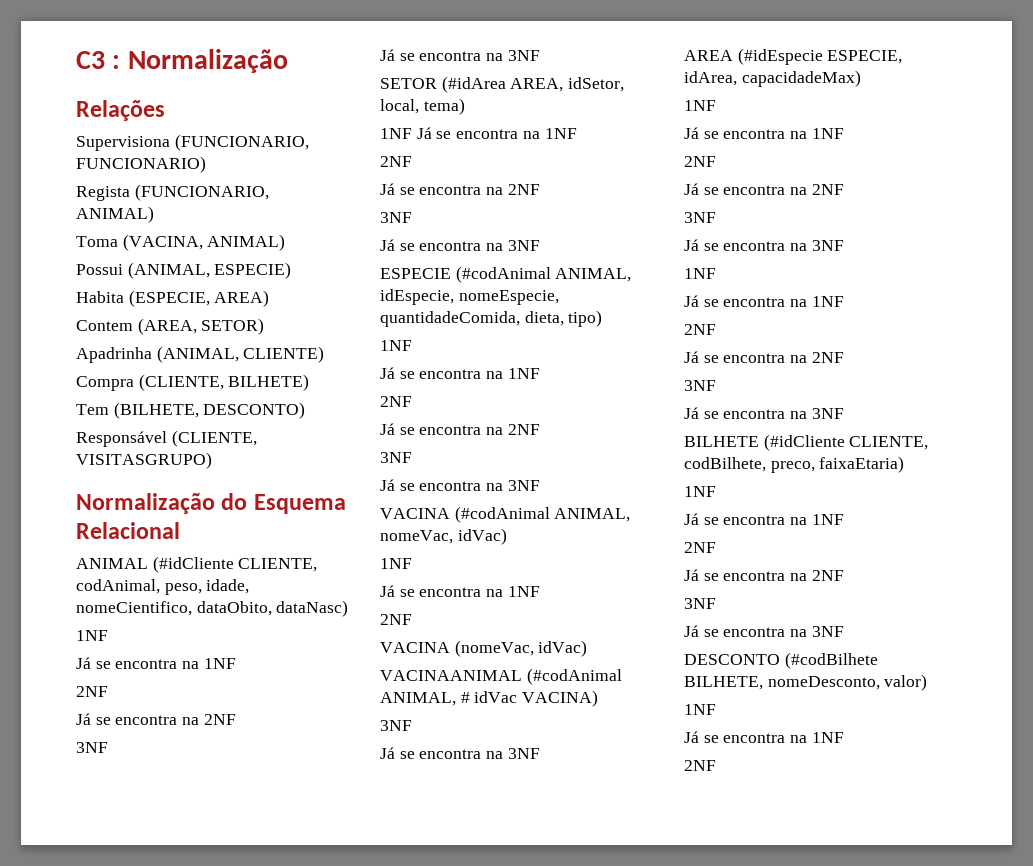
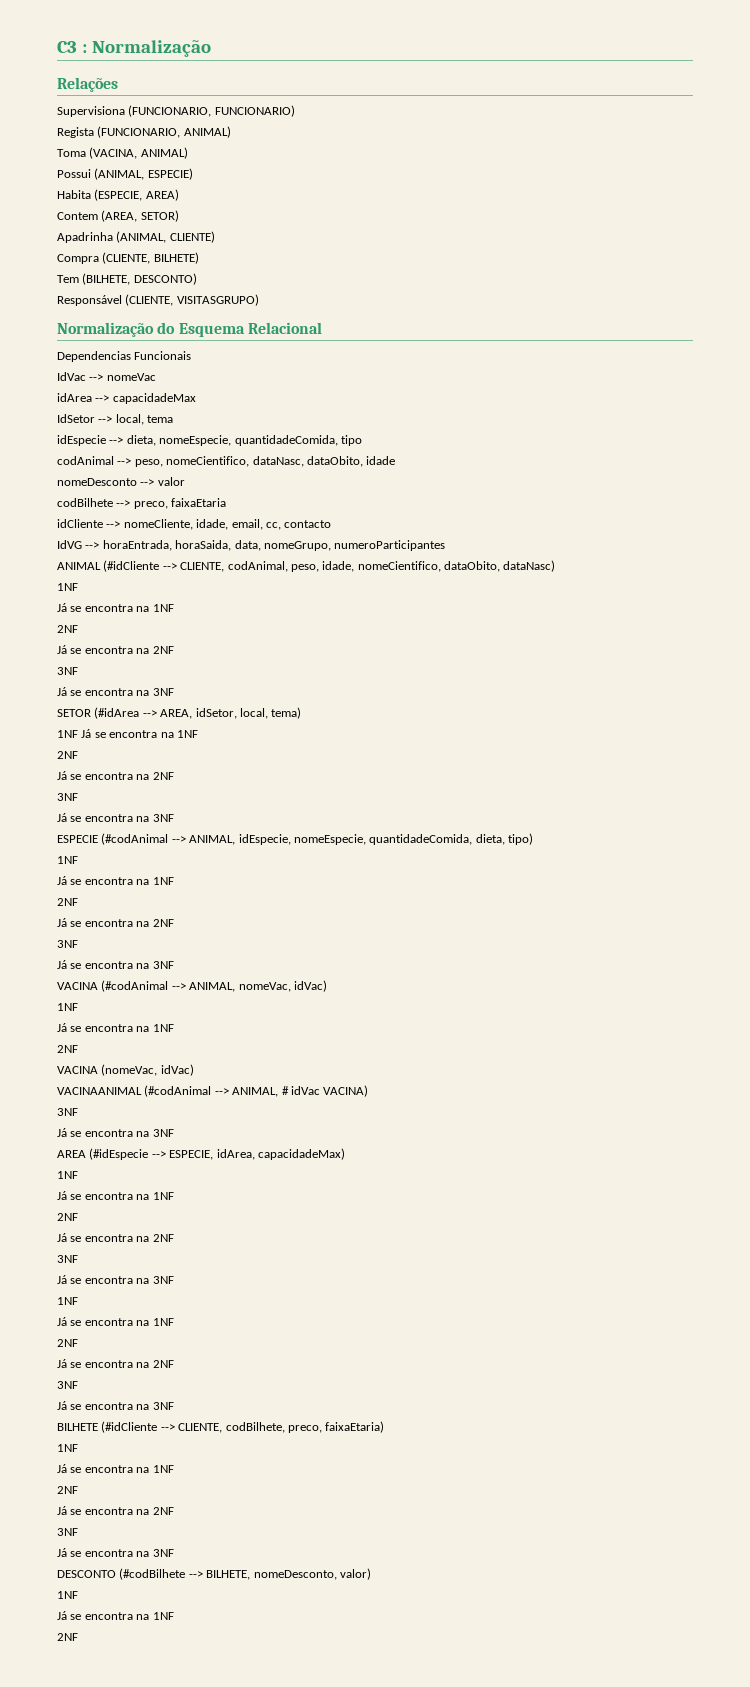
(180, 530) none -> [57,351,192,362] [57,372,156,381] [57,393,196,404] [57,414,174,425] [57,435,362,446] [57,456,396,467] [57,477,185,486] [57,498,227,509] [57,519,332,530] [57,540,446,551] // Dependencias Funcionais // IdVac --> nomeVac // idArea --> capacidadeMax // IdSetor --> local, tema // idEspecie --> dieta, nomeEspecie, quantidadeComida, tipo // codAnimal --> peso, nomeCientifico, dataNasc, dataObito, idade // nomeDesconto --> valor // codBilhete --> preco, faixaEtaria // idCliente --> nomeCliente, idade, email, cc, contacto // IdVG --> horaEntrada, horaSaida, data, nomeGrupo, numeroParticipantes
(234, 564) none -> [162,563,177,570] -->
(506, 84) none -> [142,710,157,717] -->
(551, 274) none -> [171,836,186,843] -->
(550, 514) none -> [171,983,186,990] -->
(622, 676) none -> [214,1088,229,1095] -->
(823, 56) none -> [151,1151,166,1158] -->
(845, 442) none -> [160,1424,175,1431] -->
(878, 660) none -> [188,1571,203,1578] -->

